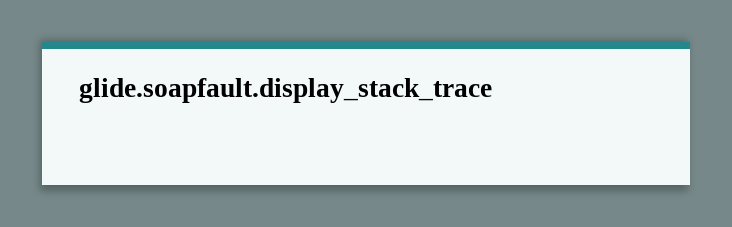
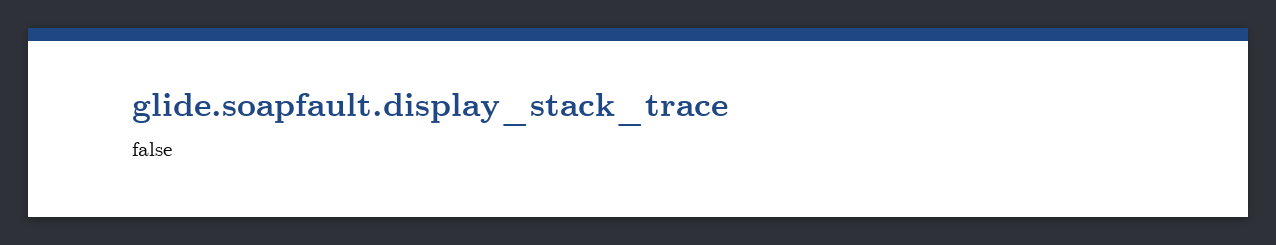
(492, 90) none -> [132,142,172,156] // false

